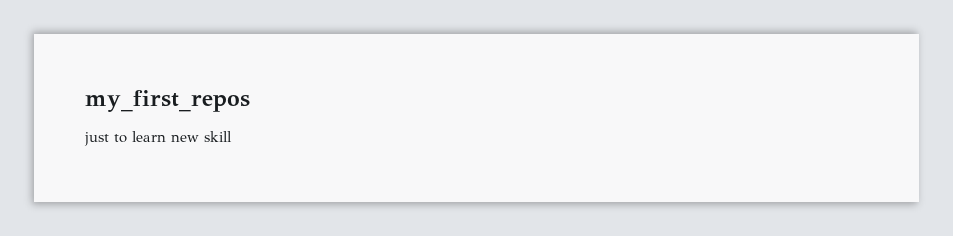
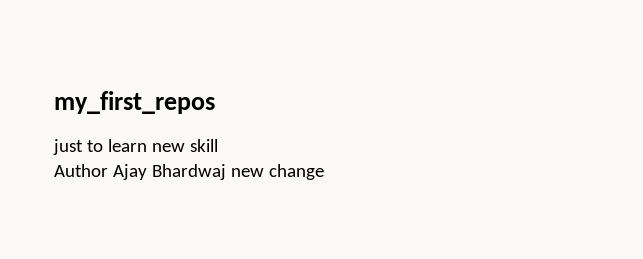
(232, 136) none -> [54,164,324,180] // Author Ajay Bhardwaj new change

